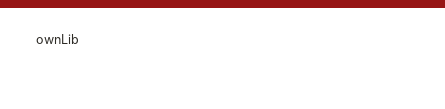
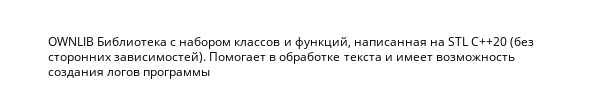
[36,34,79,44] ownLib -> [48,37,535,49] [48,52,515,64] [48,70,211,79] OWNLIB Библиотека с набором классов и функций, написанная на STL C++20 (без сторонних зависимостей). Помогает в обработке текста и имеет возможность создания логов программы

